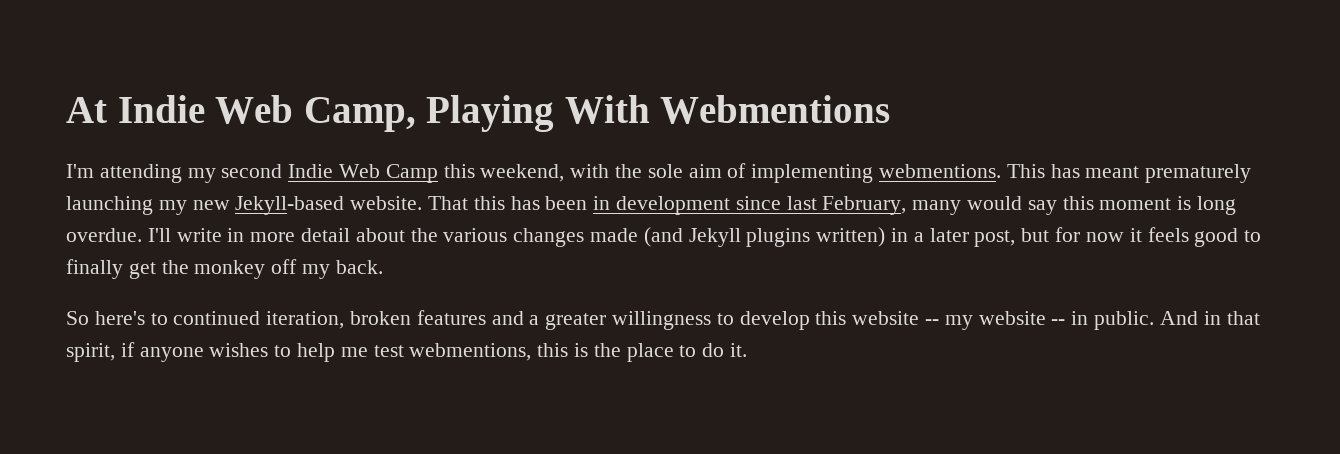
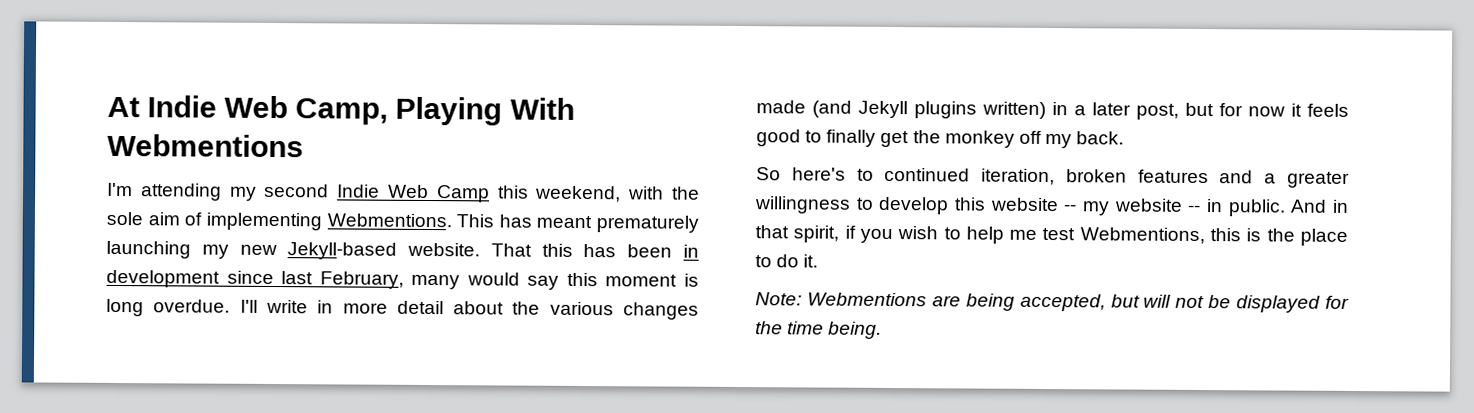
[879,164,1002,178] webmentions. -> [326,213,452,228] Webmentions.
[139,343,269,362] anyone wishes -> [859,226,939,244] you wish
[409,343,532,361] webmentions, -> [1079,227,1205,245] Webmentions,
(748, 350) none -> [755,292,1349,313] [755,321,883,339] // Note: Webmentions are being accepted, but will not be displayed for the time being.

